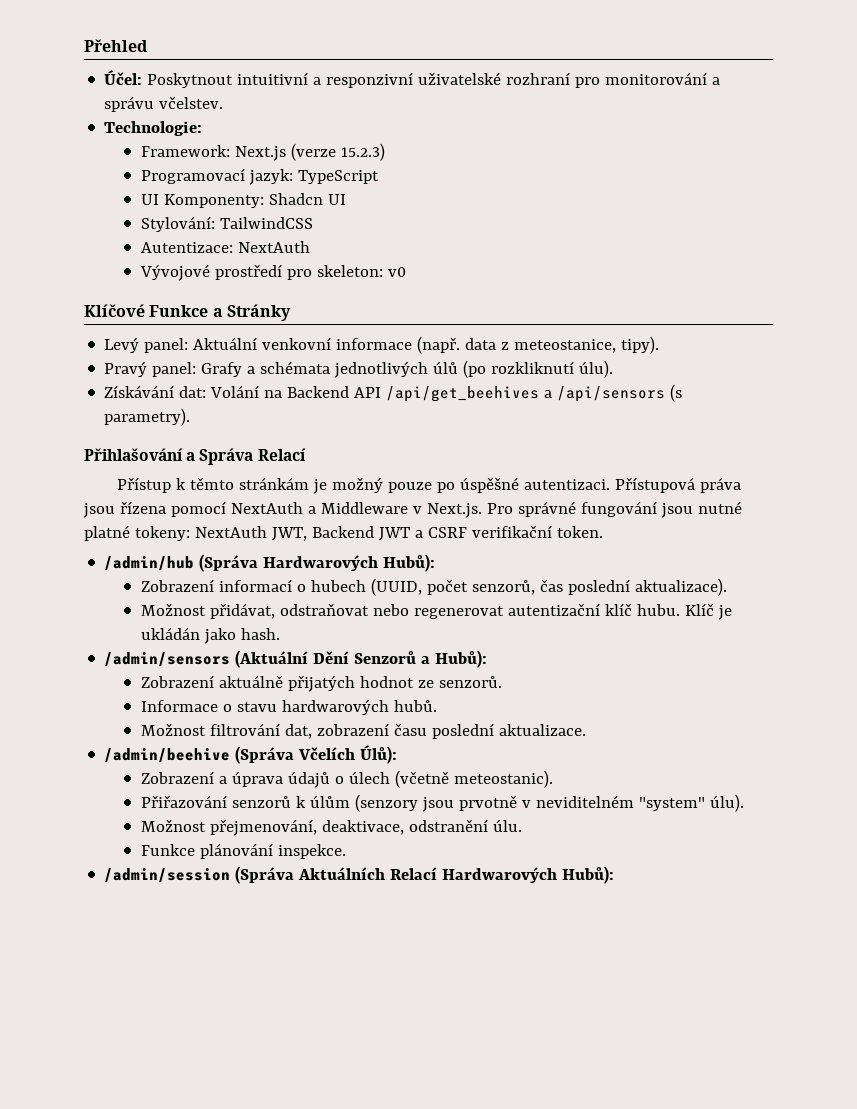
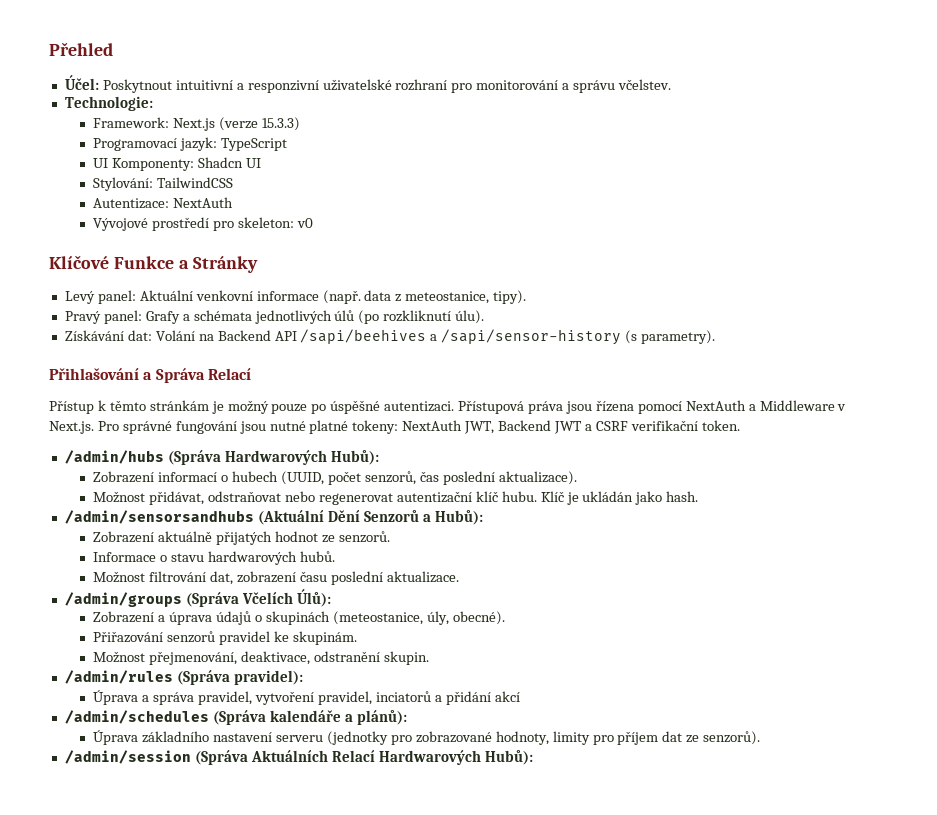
[340,143,385,161] 15.2.3) -> [262,117,301,131] 15.3.3)
[386,386,666,402] /api/get_beehives a /api/sensors -> [300,329,622,345] /sapi/beehives a /sapi/sensor-history
[104,556,195,571] /admin/hub -> [64,450,164,464] /admin/hubs
[104,652,231,667] /admin/sensors -> [64,510,254,524] /admin/sensorsandhubs
[104,748,231,763] /admin/beehive -> [64,592,182,607] /admin/groups
[348,770,553,788] [140,794,744,812] [140,819,522,836] [140,843,346,859] úlech (včetně meteostanic). // Přiřazování senzorů k úlům (senzory jsou prvotně v neviditelném "system" úlu). // Možnost přejmenování, deaktivace, odstranění úlu. // Funkce plánování inspekce. -> [265,611,505,625] [93,631,357,645] [93,651,429,665] [64,670,303,685] [93,690,520,705] [64,710,407,725] [93,730,761,745] skupinách (meteostanice, úly, obecné). // Přiřazování senzorů pravidel ke skupinám. // Možnost přejmenování, deaktivace, odstranění skupin. // /admin/rules (Správa pravidel): // Úprava a správa pravidel, vytvoření pravidel, inciatorů a přidání akcí // /admin/schedules (Správa kalendáře a plánů): // Úprava základního nastavení serveru (jednotky pro zobrazované hodnoty, limity pro příjem dat ze senzorů).

